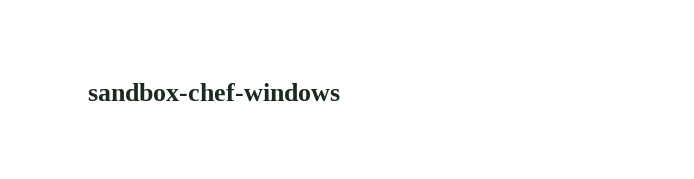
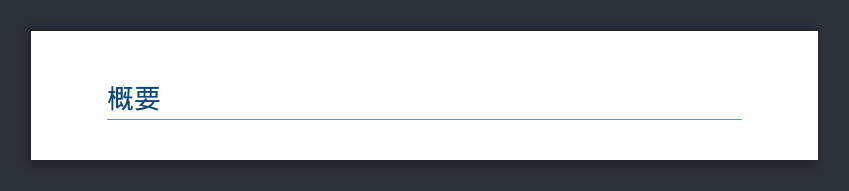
[88,83,340,101] sandbox-chef-windows -> [107,86,161,111] 概要

